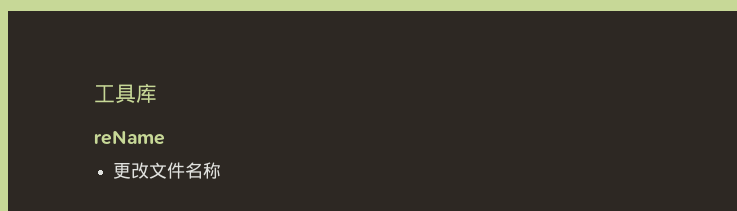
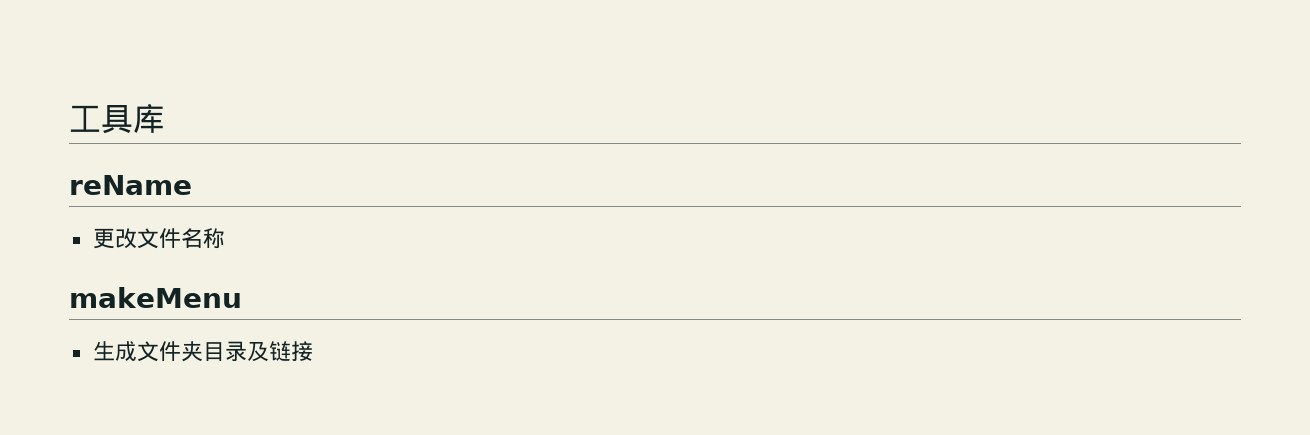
(222, 170) none -> [69,287,242,308] [92,341,313,362] // makeMenu // 生成文件夹目录及链接

